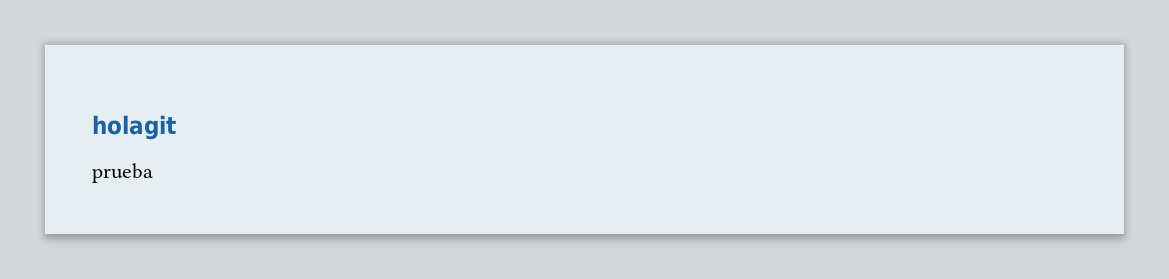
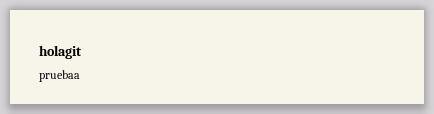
[92,163,153,183] prueba -> [39,70,80,82] pruebaa

